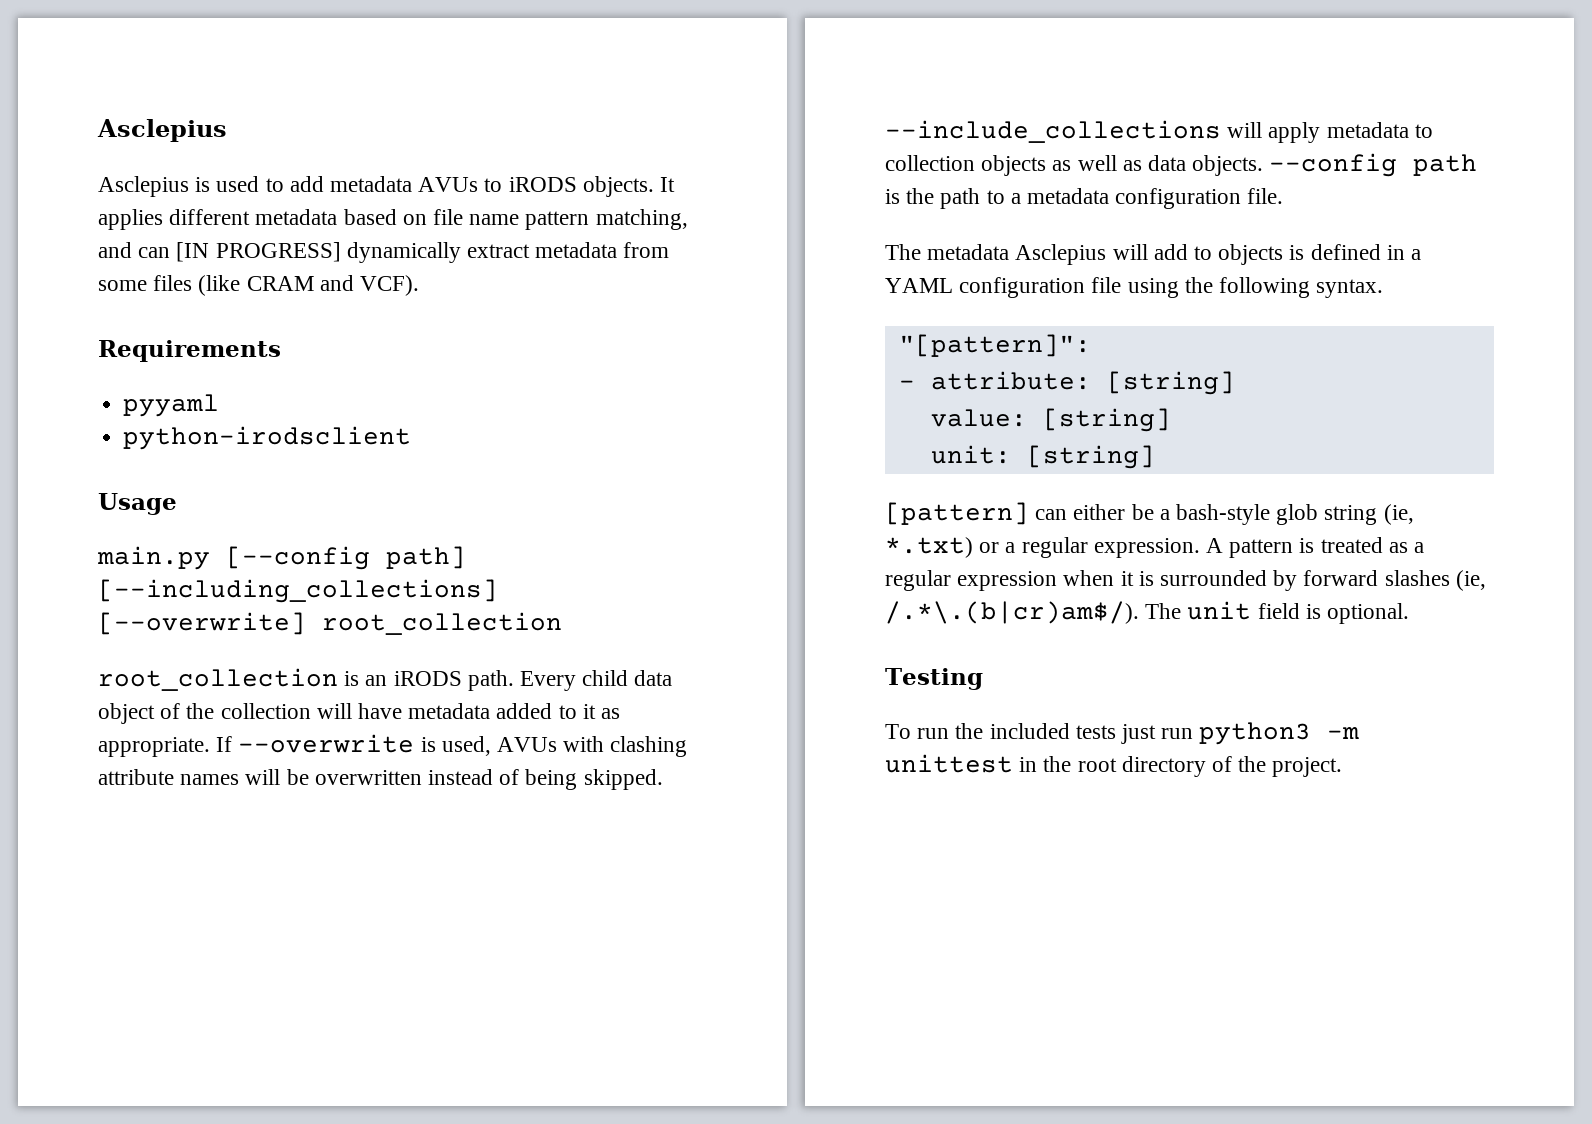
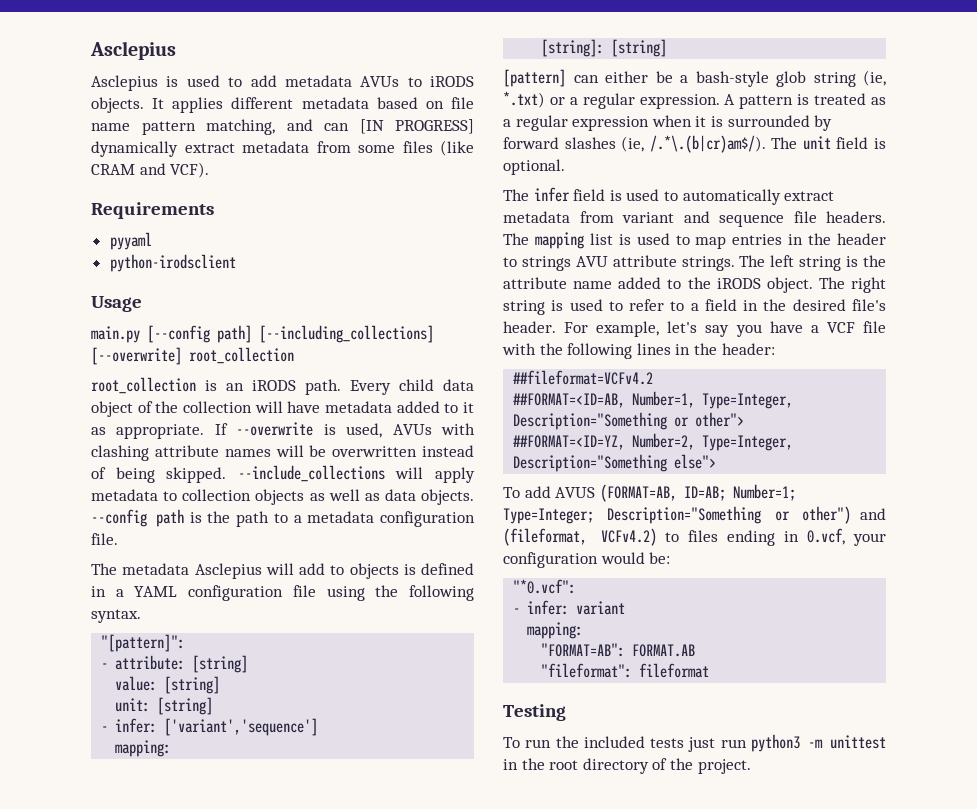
(1155, 457) none -> [101,718,319,736] [115,740,172,757] [541,39,668,57] // - infer: ['variant','sequence'] // mapping: // [string]: [string]
(1410, 613) none -> [503,187,835,205] [503,211,886,227] [503,232,886,249] [503,255,887,271] [503,277,886,293] [503,299,886,315] [503,321,886,337] [502,343,775,359] [513,370,654,385] [513,391,794,409] [513,412,745,430] [513,433,794,451] [513,454,717,472] [503,484,796,502] [503,506,886,524] [503,528,886,546] [503,552,671,568] [513,579,577,594] [513,600,626,615] [527,622,584,639] [541,643,696,657] [541,663,710,678] // The infer field is used to automatically extract metadata from variant and sequence file headers. The mapping list is used to map entries in the header to strings AVU attribute strings. The left string is the attribute name added to the iRODS object. The right string is used to refer to a field in the desired file's header. For example, let's say you have a VCF file with the following lines in the header: // ##fileformat=VCFv4.2 // ##FORMAT=<ID=AB, Number=1, Type=Integer, Description="Something or other"> // ##FORMAT=<ID=YZ, Number=2, Type=Integer, Description="Something else"> // To add AVUS (FORMAT=AB, ID=AB; Number=1; Type=Integer; Description="Something or other") and (fileformat, VCFv4.2) to files ending in 0.vcf, your configuration would be: // "*0.vcf": // - infer: variant // mapping: // "FORMAT=AB": FORMAT.AB // "fileformat": fileformat

